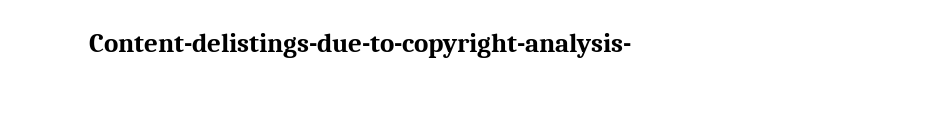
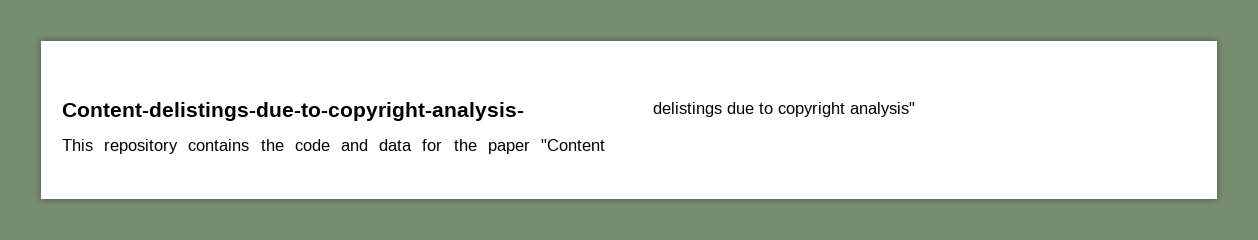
(631, 45) none -> [62,139,605,154] [653,102,915,117] // This repository contains the code and data for the paper "Content delistings due to copyright analysis"

